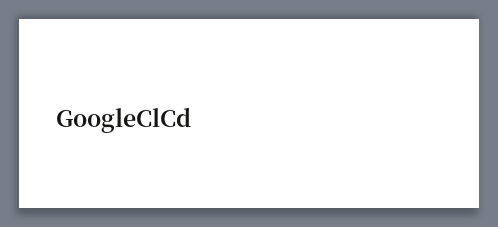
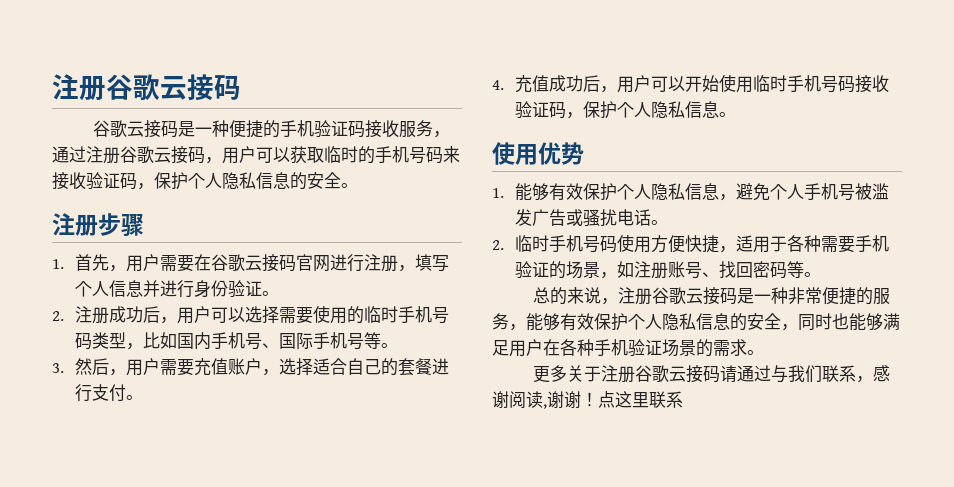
[56,107,191,133] GoogleClCd -> [52,74,241,101] [93,120,451,138] [52,146,460,164] [52,172,358,190] [52,213,144,237] [52,254,450,272] [75,280,280,298] [52,305,450,324] [75,332,399,350] [52,358,450,376] [75,384,144,402] [492,74,890,93] [515,101,737,119] [492,142,584,165] [492,183,890,201] [515,209,669,227] [492,234,890,253] [515,261,822,279] [533,287,891,305] [492,313,900,331] [492,339,764,357] [533,365,891,383] [492,391,683,409] 注册谷歌云接码 // 谷歌云接码是一种便捷的手机验证码接收服务，通过注册谷歌云接码，用户可以获取临时的手机号码来接收验证码，保护个人隐私信息的安全。 // 注册步骤 // 1.首先，用户需要在谷歌云接码官网进行注册，填写个人信息并进行身份验证。 // 2.注册成功后，用户可以选择需要使用的临时手机号码类型，比如国内手机号、国际手机号等。 // 3.然后，用户需要充值账户，选择适合自己的套餐进行支付。 // 4.充值成功后，用户可以开始使用临时手机号码接收验证码，保护个人隐私信息。 // 使用优势 // 1.能够有效保护个人隐私信息，避免个人手机号被滥发广告或骚扰电话。 // 2.临时手机号码使用方便快捷，适用于各种需要手机验证的场景，如注册账号、找回密码等。 // 总的来说，注册谷歌云接码是一种非常便捷的服务，能够有效保护个人隐私信息的安全，同时也能够满足用户在各种手机验证场景的需求。 // 更多关于注册谷歌云接码请通过与我们联系，感谢阅读,谢谢！点这里联系

